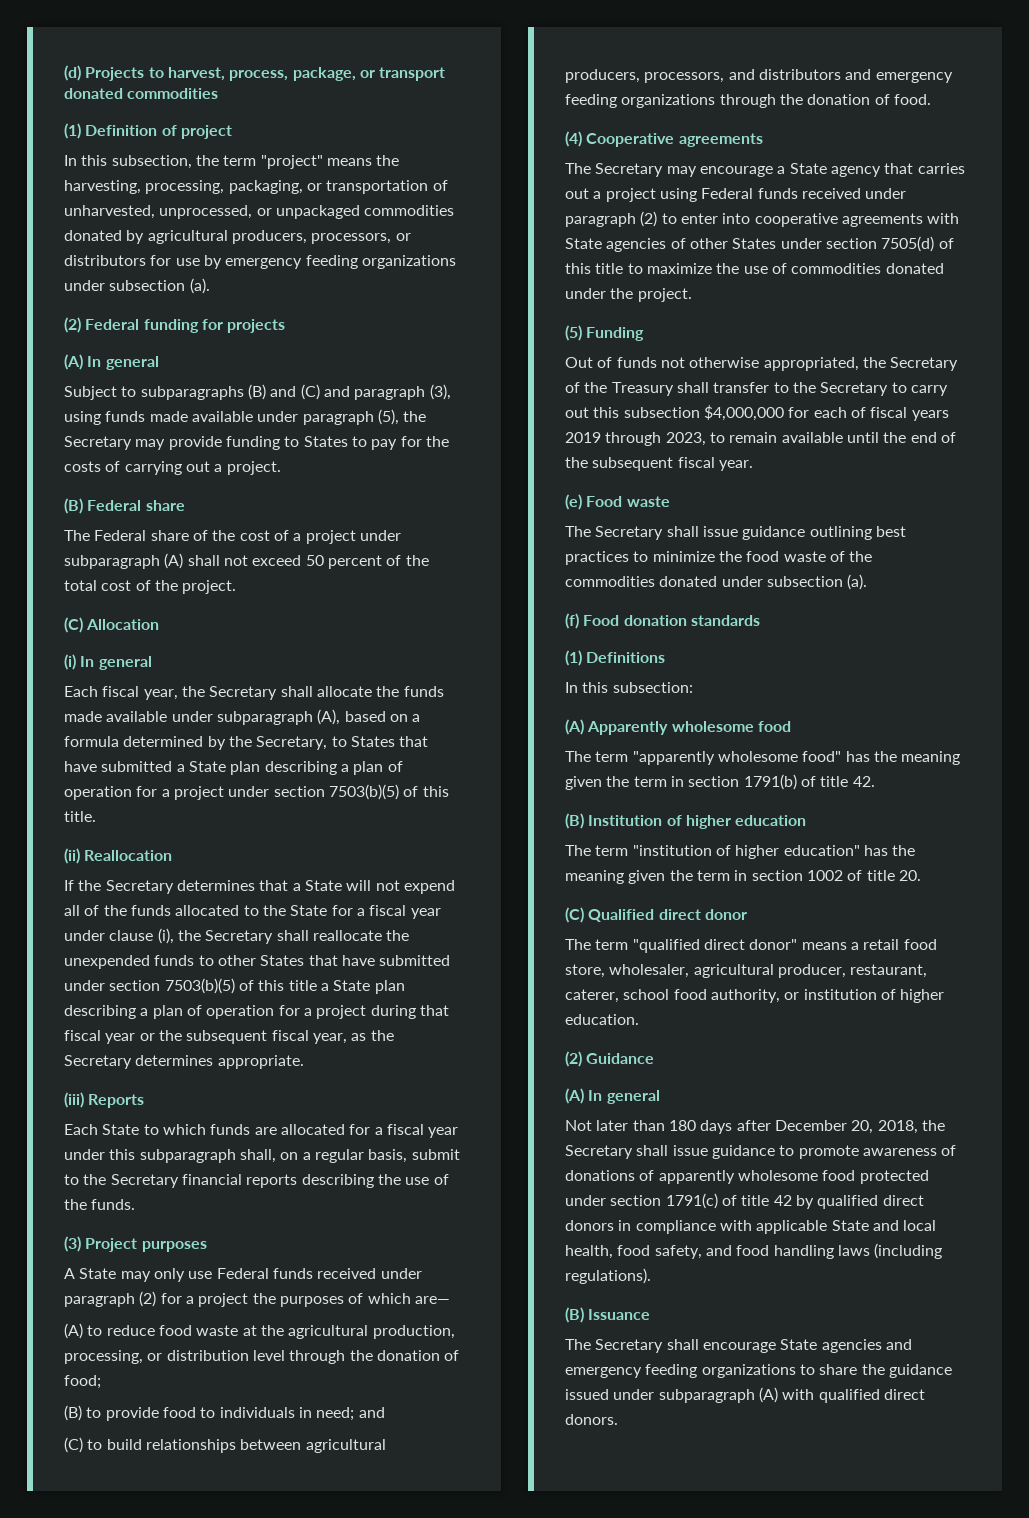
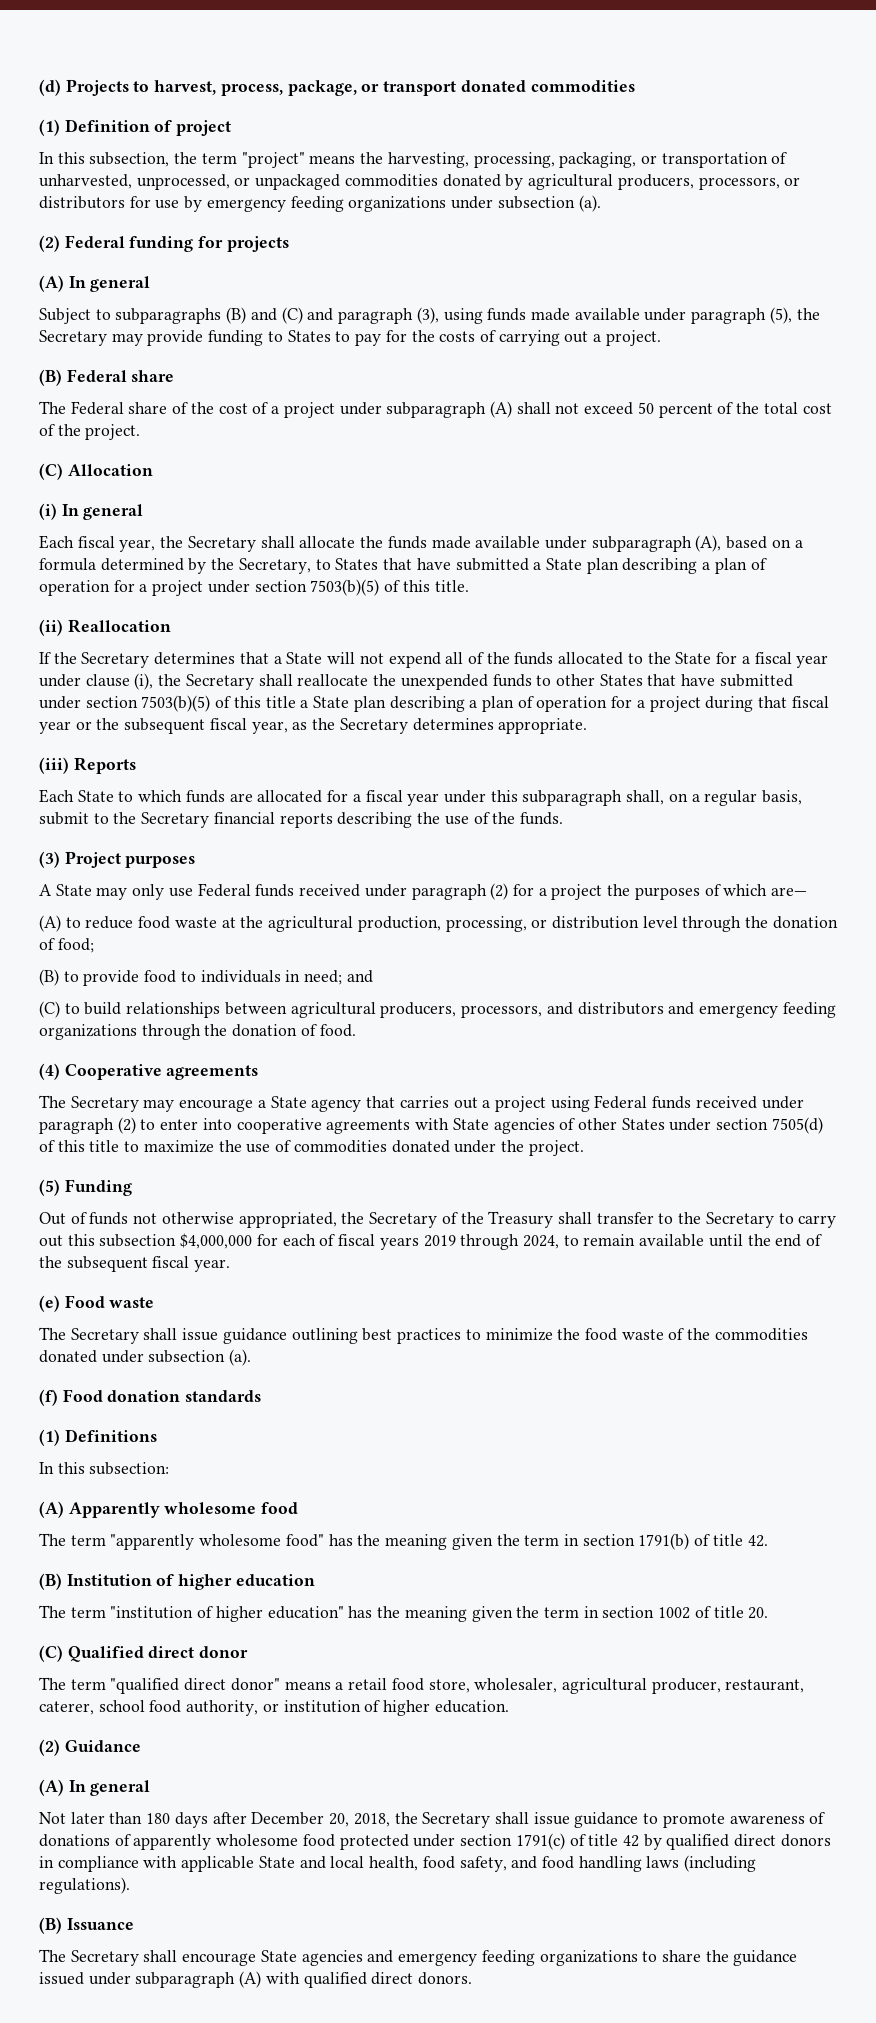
[665,432,706,446] 2023, -> [522,1235,559,1249] 2024,

